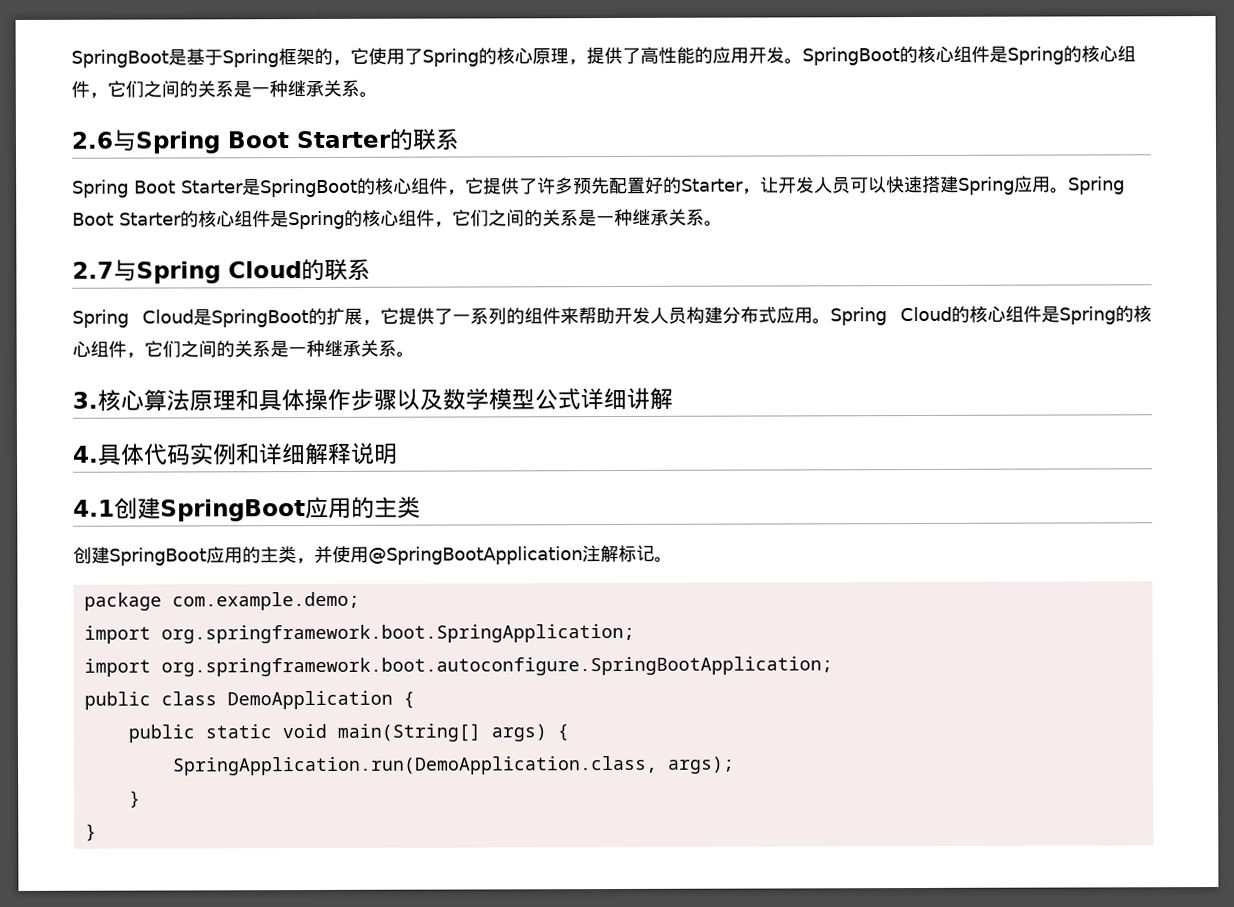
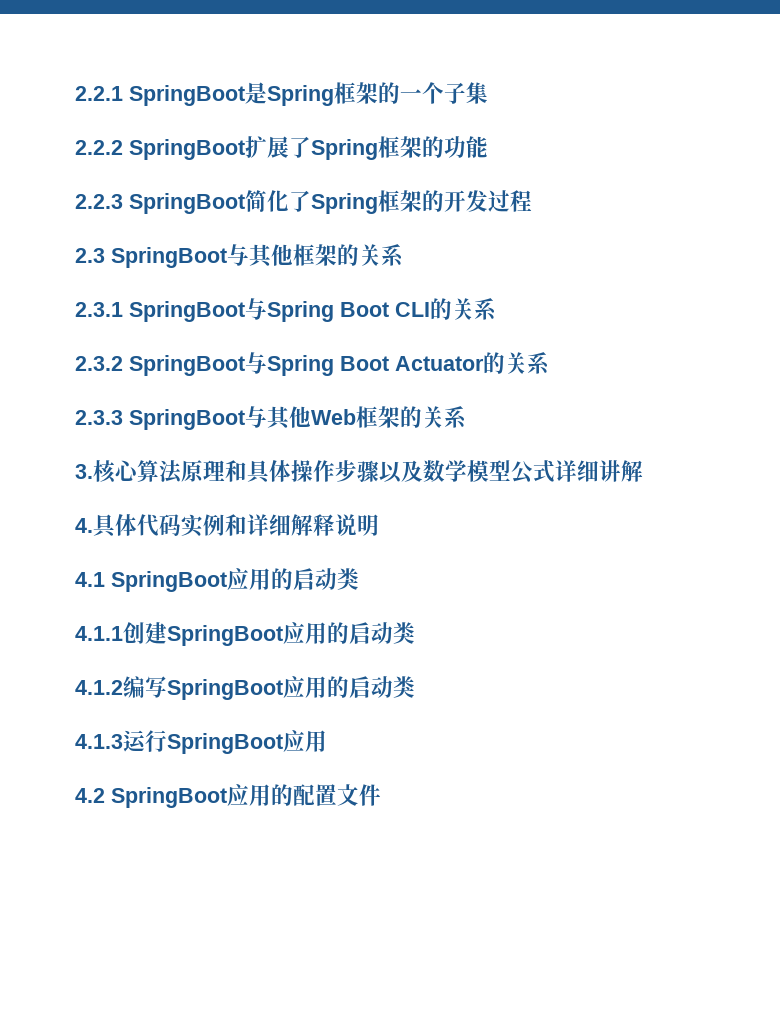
[71,45,1136,68] [71,79,378,99] [71,128,459,154] [72,175,1125,198] [72,208,723,230] [72,258,371,284] [72,305,1152,328] [72,339,415,359] SpringBoot是基于Spring框架的，它使用了Spring的核心原理，提供了高性能的应用开发。SpringBoot的核心组件是Spring的核心组件，它们之间的关系是一种继承关系。 // 2.6与Spring Boot Starter的联系 // Spring Boot Starter是SpringBoot的核心组件，它提供了许多预先配置好的Starter，让开发人员可以快速搭建Spring应用。Spring Boot Starter的核心组件是Spring的核心组件，它们之间的关系是一种继承关系。 // 2.7与Spring Cloud的联系 // Spring Cloud是SpringBoot的扩展，它提供了一系列的组件来帮助开发人员构建分布式应用。Spring Cloud的核心组件是Spring的核心组件，它们之间的关系是一种继承关系。 -> [75,82,488,106] [75,136,488,160] [75,190,532,214] [75,244,403,268] [75,298,496,322] [75,352,549,376] [75,406,466,430] 2.2.1 SpringBoot是Spring框架的一个子集 // 2.2.2 SpringBoot扩展了Spring框架的功能 // 2.2.3 SpringBoot简化了Spring框架的开发过程 // 2.3 SpringBoot与其他框架的关系 // 2.3.1 SpringBoot与Spring Boot CLI的关系 // 2.3.2 SpringBoot与Spring Boot Actuator的关系 // 2.3.3 SpringBoot与其他Web框架的关系
[114,496,421,522] [73,544,673,566] [83,591,360,611] [83,623,635,644] [83,656,833,677] [83,690,415,710] [127,723,569,743] [172,755,735,776] [128,790,141,808] [84,823,97,841] 创建SpringBoot应用的主类 // 创建SpringBoot应用的主类，并使用@SpringBootApplication注解标记。 // package com.example.demo; // import org.springframework.boot.SpringApplication; // import org.springframework.boot.autoconfigure.SpringBootApplication; // public class DemoApplication { // public static void main(String[] args) { // SpringApplication.run(DemoApplication.class, args); // } // } -> [111,568,359,592] [75,622,415,646] [75,676,415,700] [75,730,327,754] [75,784,381,808] SpringBoot应用的启动类 // 4.1.1创建SpringBoot应用的启动类 // 4.1.2编写SpringBoot应用的启动类 // 4.1.3运行SpringBoot应用 // 4.2 SpringBoot应用的配置文件

